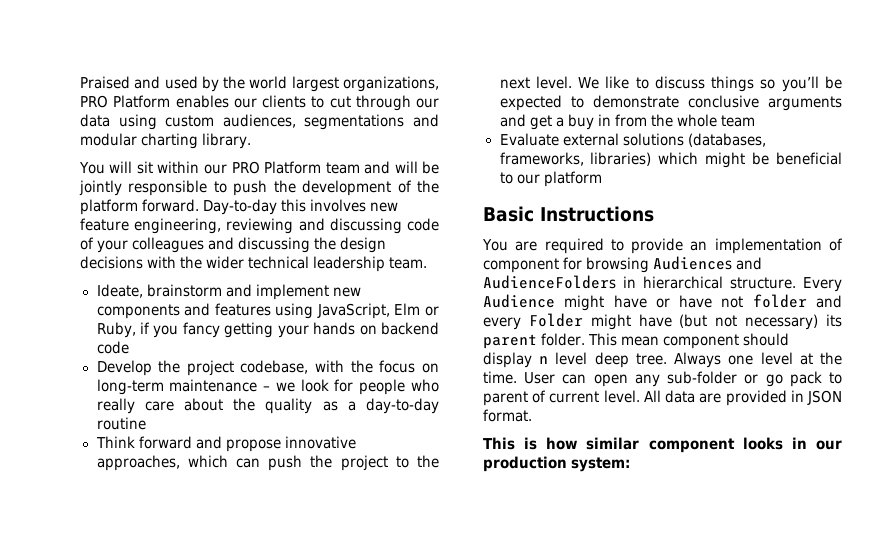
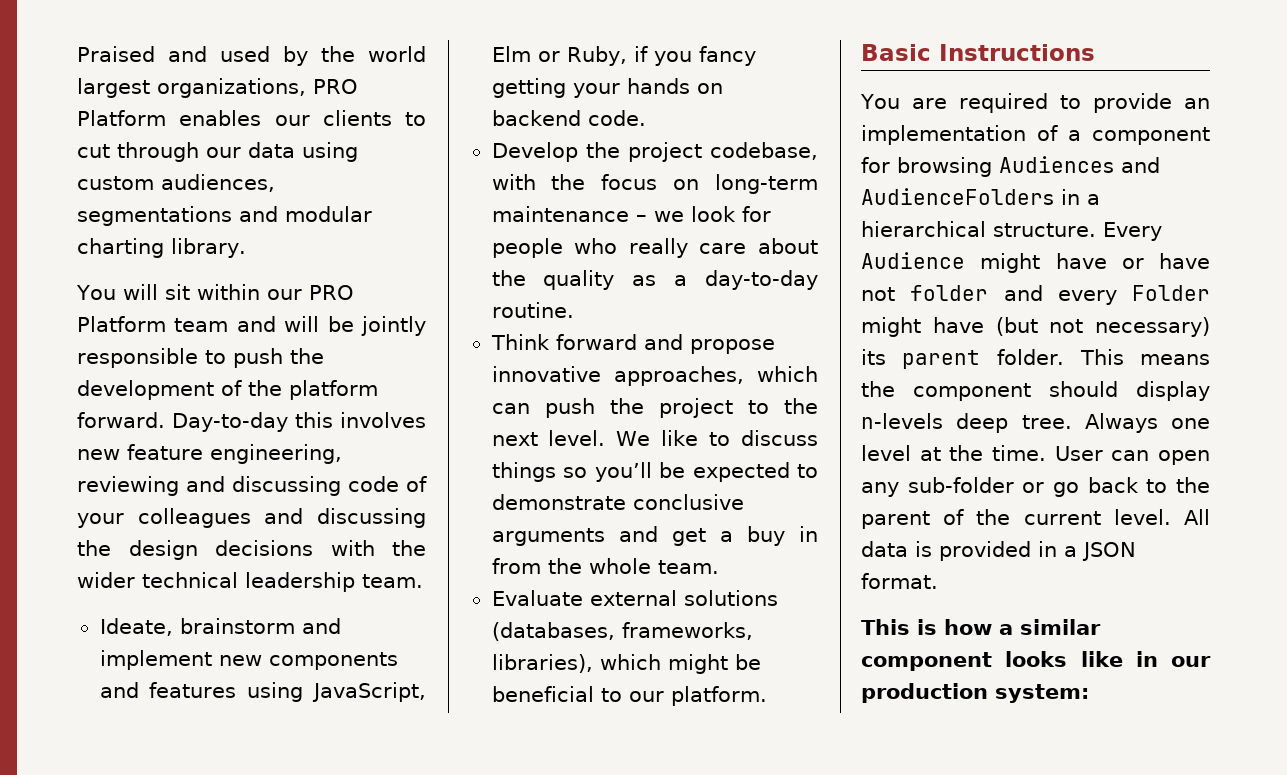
[96,341,129,354] code -> [587,110,646,126] code.
[96,417,146,430] routine -> [491,302,574,318] routine.
[720,115,755,127] team -> [657,560,719,574] team.
[590,152,652,166] libraries) -> [491,654,593,673] libraries),
[543,171,602,187] platform -> [670,686,767,706] platform.
(843, 244) none -> [1068,130,1081,141] a
(636, 282) none -> [1087,194,1100,205] a
[621,336,660,346] mean -> [1140,354,1210,365] [861,381,895,397] means the
[539,352,588,365] n level -> [861,413,943,429] n-levels
[789,371,842,387] pack to -> [1087,477,1210,493] back to the
(547, 396) none -> [976,509,1011,525] the
[699,393,722,403] are -> [915,541,932,557] is
(804, 396) none -> [1064,546,1077,557] a
(578, 443) none -> [999,624,1013,635] a
(783, 443) none -> [1080,651,1123,667] like

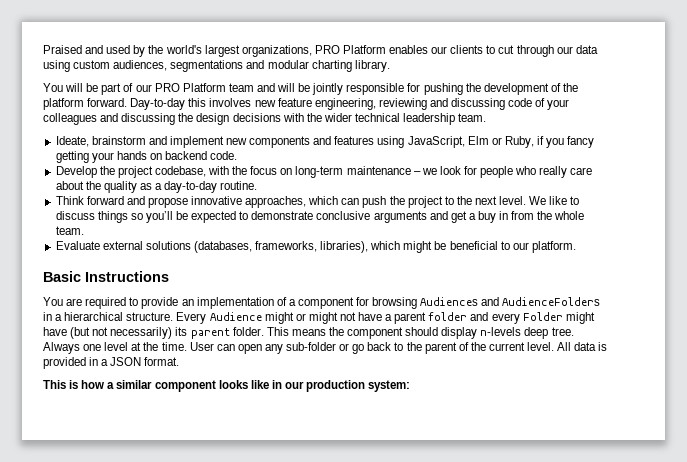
[368,46,426,62] world -> [165,45,202,54] world's
[164,284,260,300] sit within -> [86,83,134,95] be part of
[205,348,283,368] to push -> [407,83,463,95] for pushing
[1055,253,1210,269] [861,287,895,301] have or have not -> [295,312,427,324] or might not have a parent
[1095,317,1210,337] necessary) -> [110,327,173,339] necessarily)

